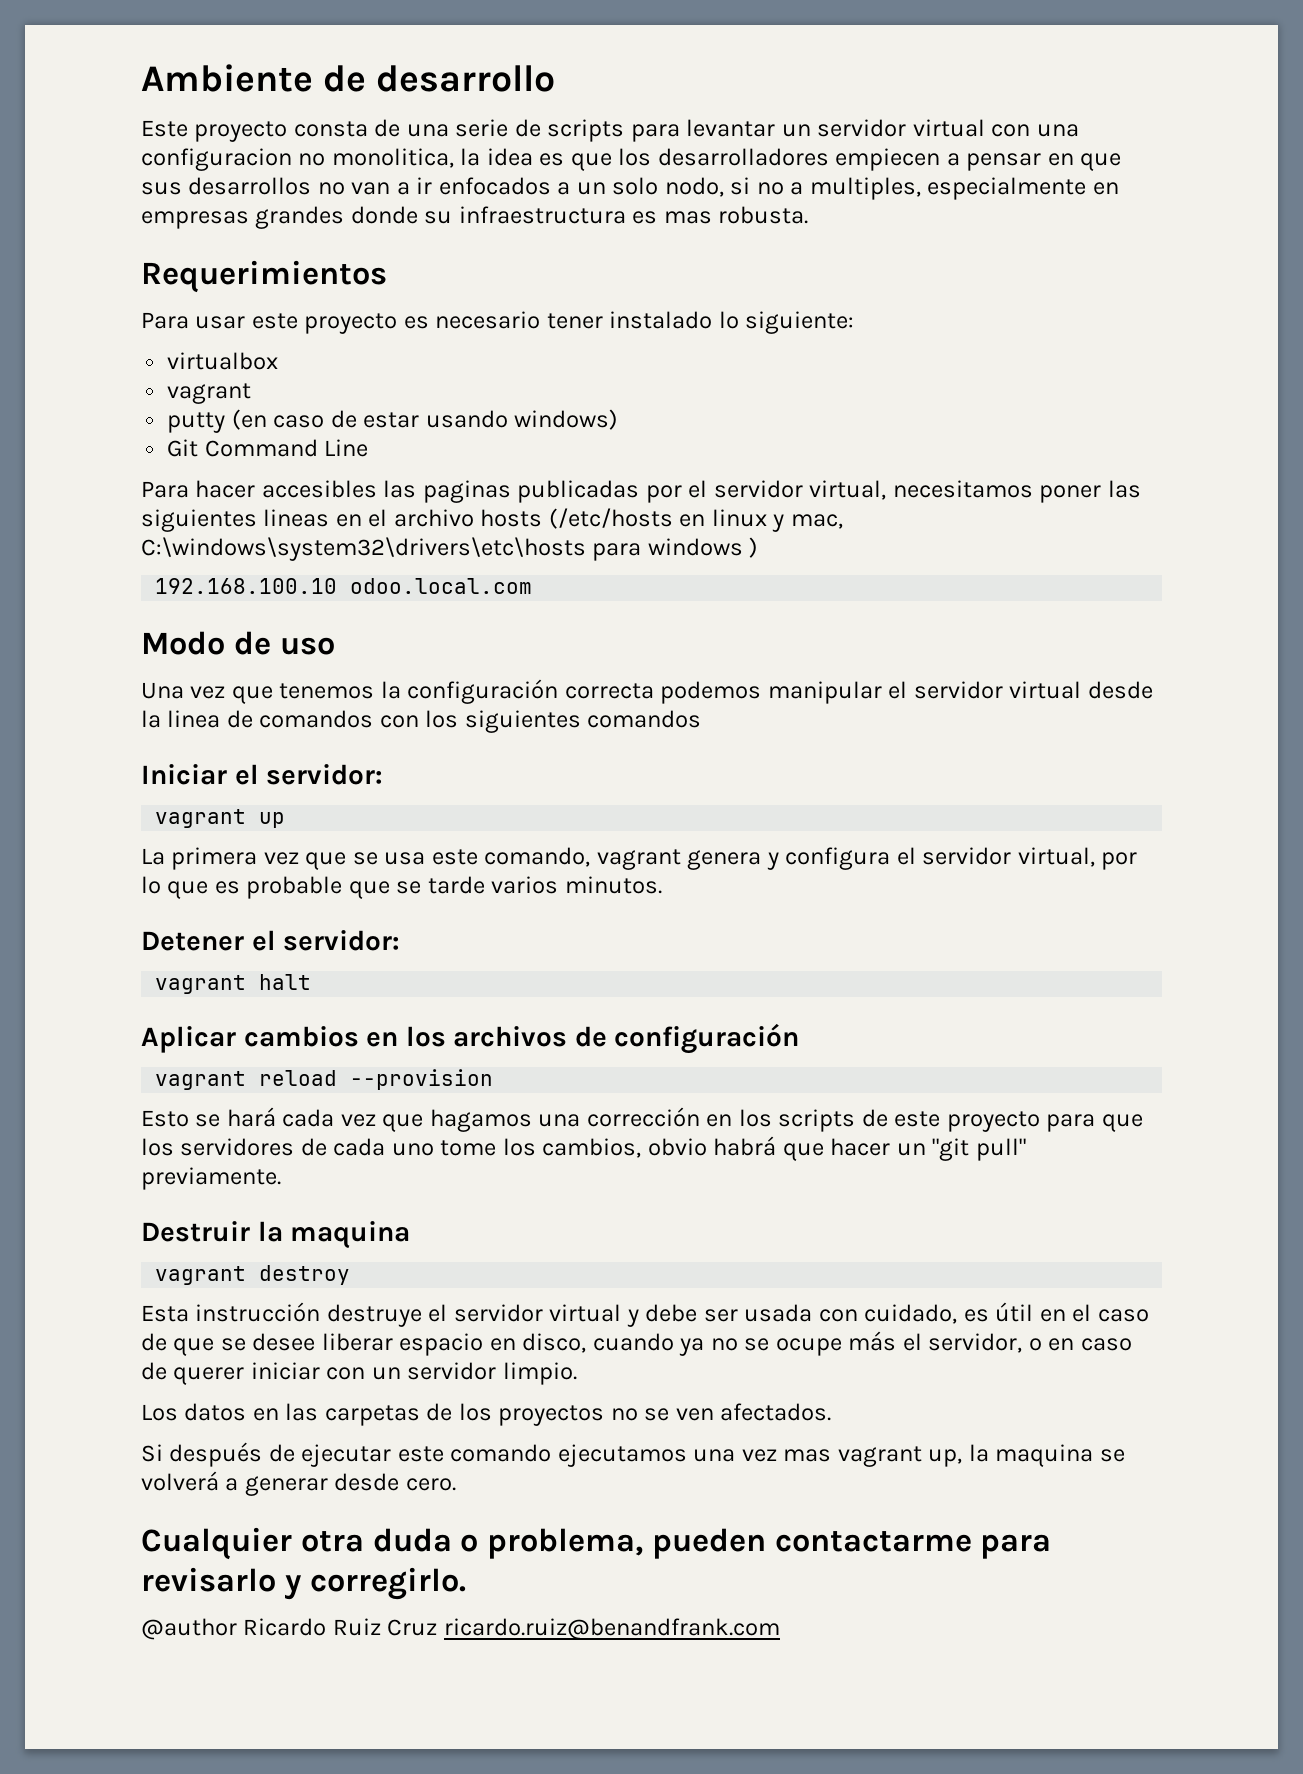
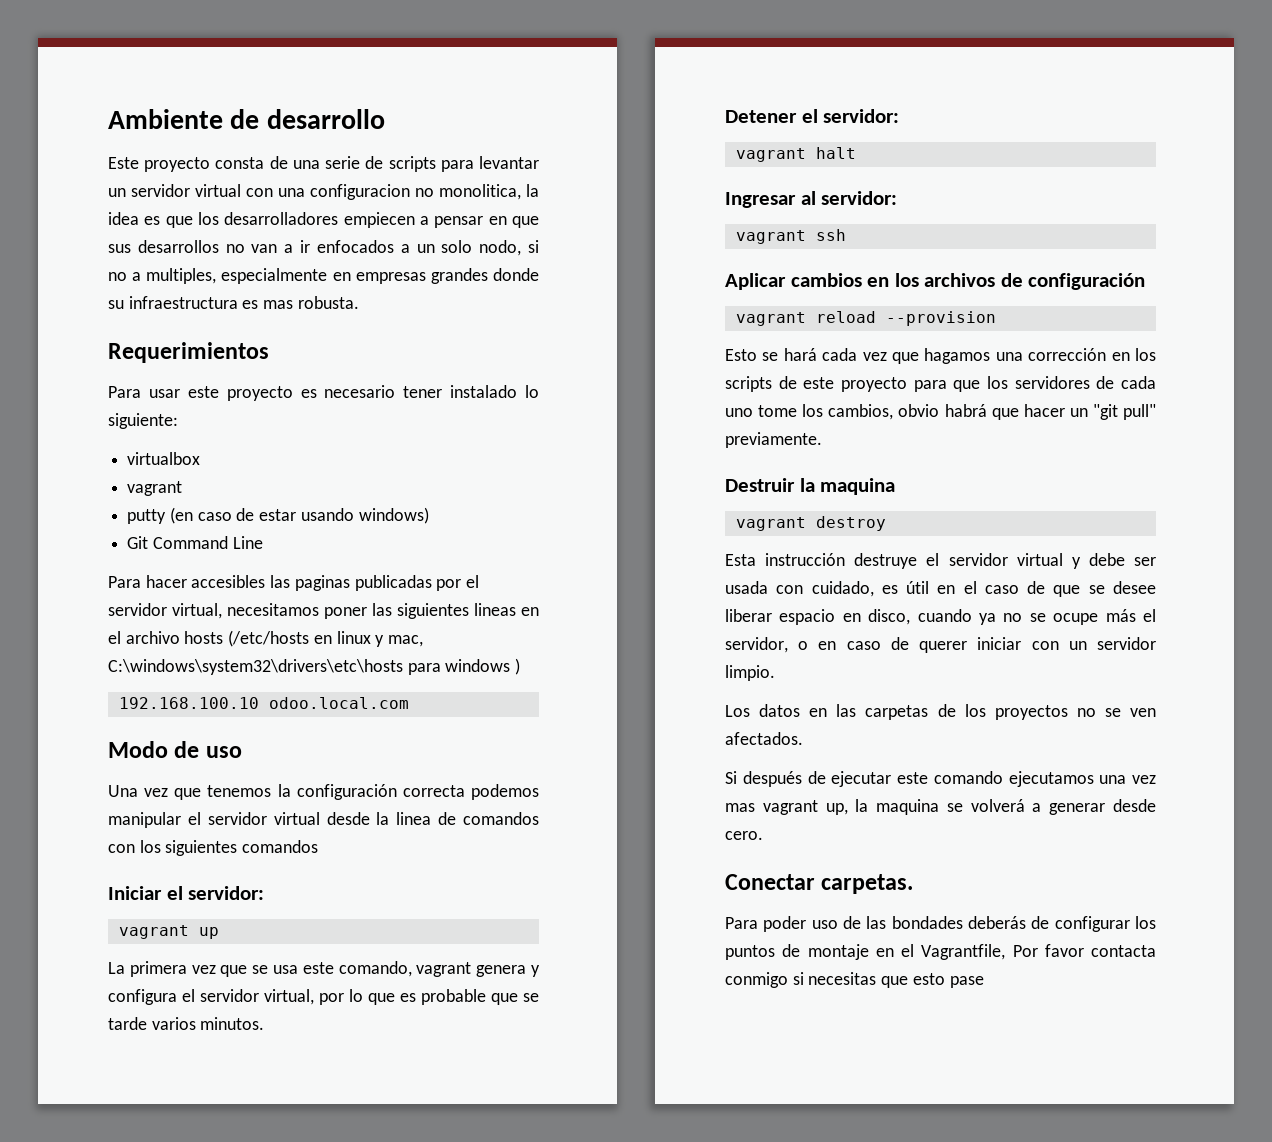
(312, 982) none -> [725,191,898,208] [735,229,846,244] // Ingresar al servidor: // vagrant ssh
[141,1527,1052,1560] [141,1567,466,1600] [141,1618,780,1640] Cualquier otra duda o problema, pueden contactarme para revisarlo y corregirlo. // @author Ricardo Ruiz Cruz ricardo.ruiz@benandfrank.com -> [725,874,914,894] [725,916,1156,932] [725,944,1156,960] [725,972,984,988] Conectar carpetas. // Para poder uso de las bondades deberás de configurar los puntos de montaje en el Vagrantfile, Por favor contacta conmigo si necesitas que esto pase

